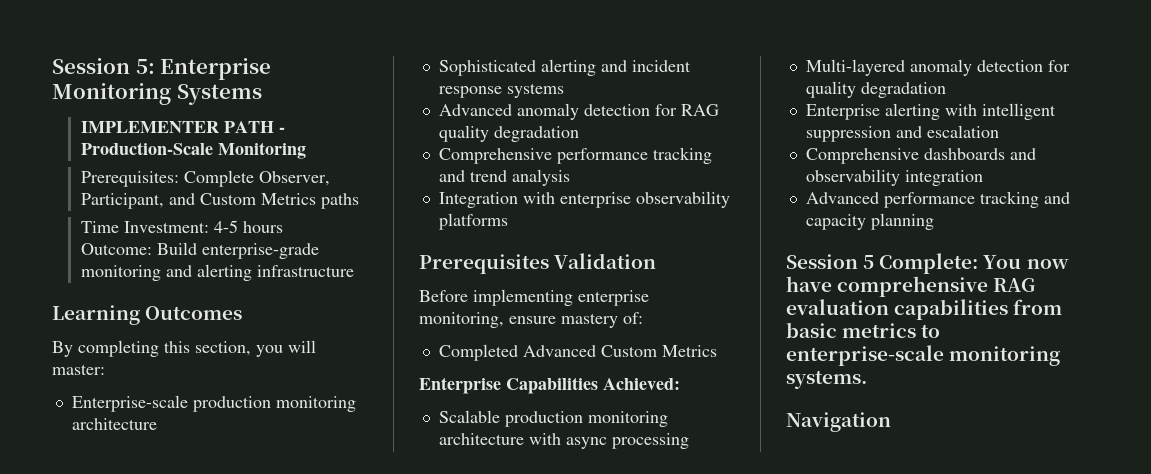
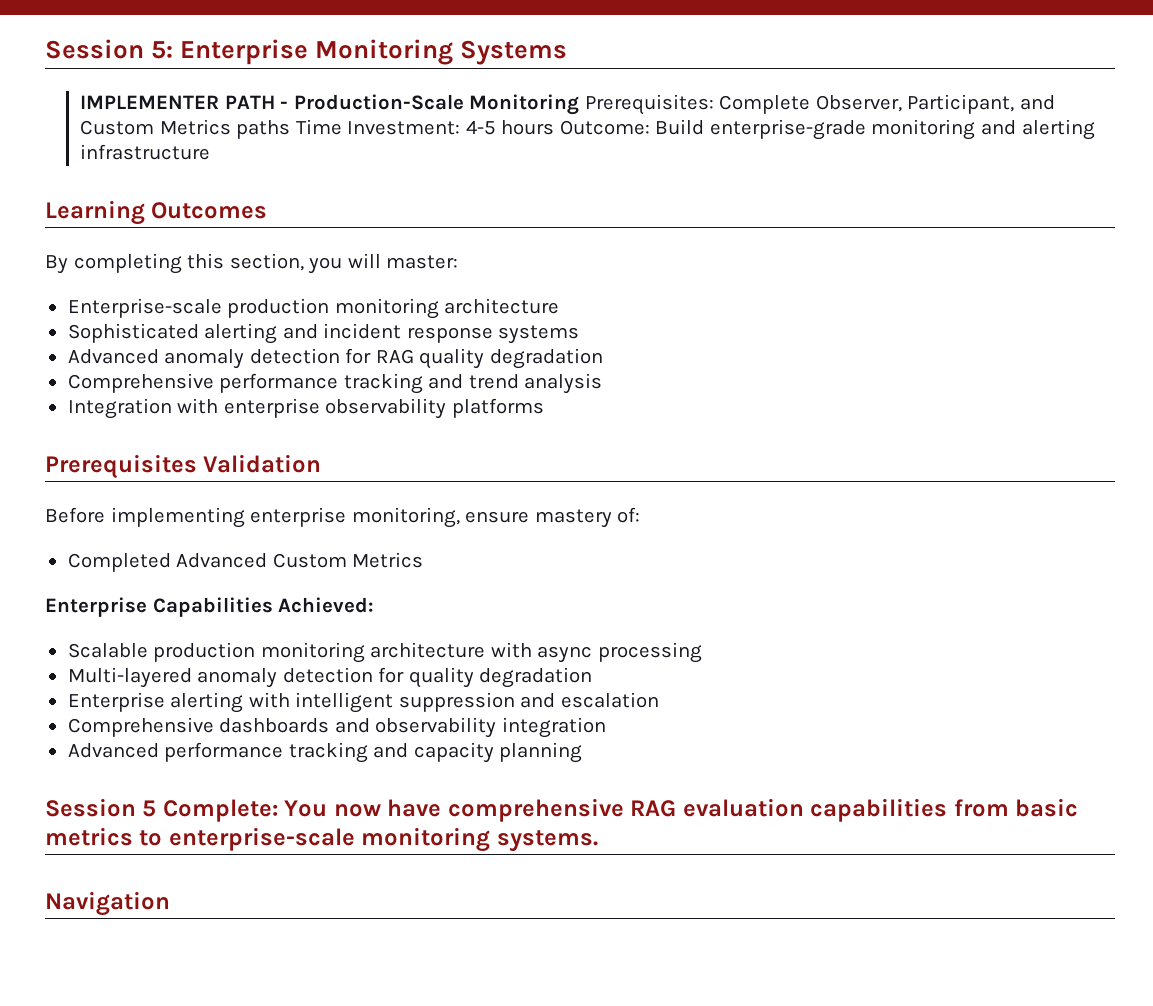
(306, 150) // -> (580, 104) none
(359, 201) // -> (291, 129) none
(283, 227) // -> (555, 127) none

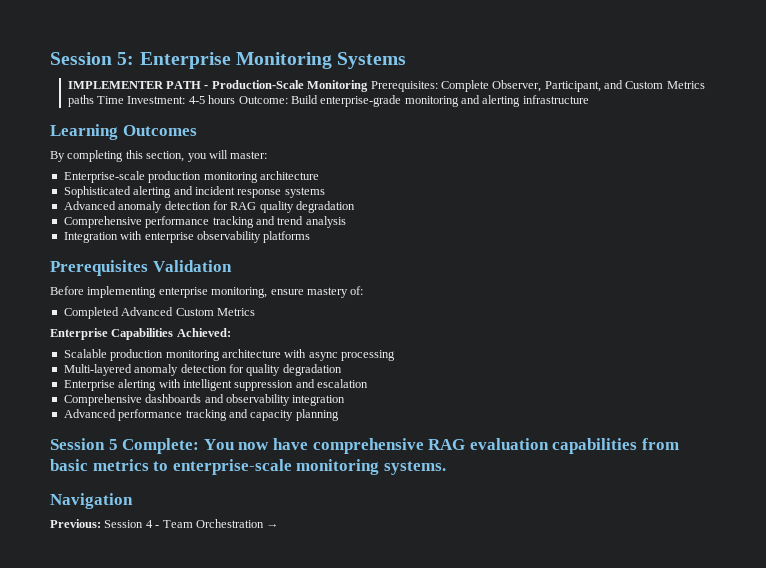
(170, 903) none -> [50,519,280,528] // Previous: Session 4 - Team Orchestration →

